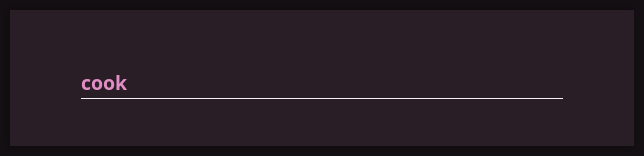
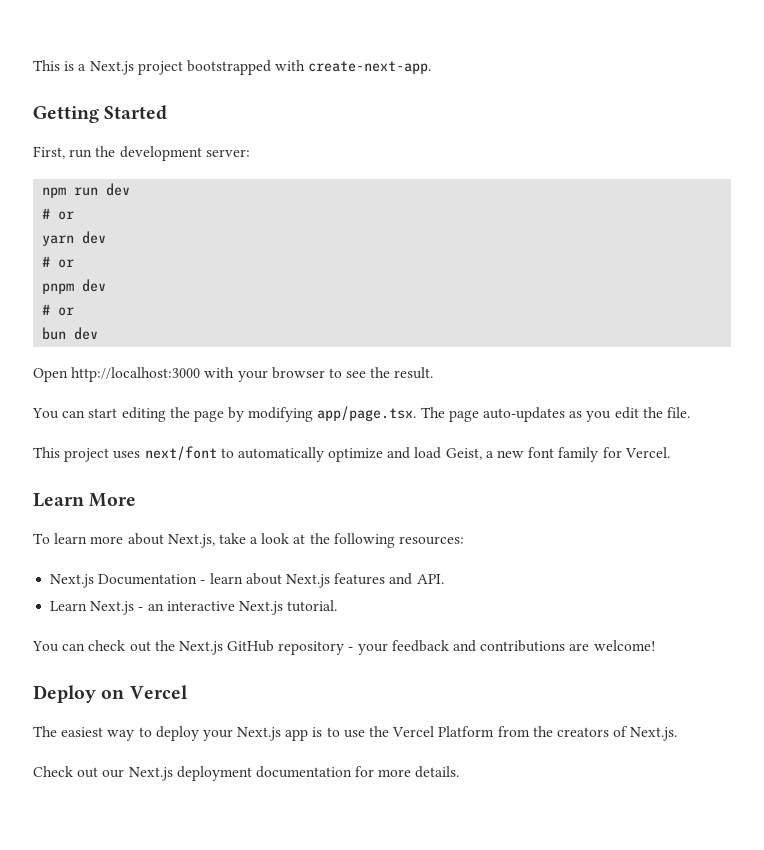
[81,75,128,90] cook -> [33,60,432,75] [33,105,168,123] [33,146,250,161] [42,183,131,198] [42,208,75,220] [42,231,107,246] [42,256,75,268] [42,279,107,294] [42,304,75,316] [42,327,99,340] [33,367,434,382] [32,406,690,422] [33,446,670,462] [33,493,137,507] [33,533,465,548] [50,573,444,588] [50,600,338,615] [32,640,655,655] [33,685,188,703] [33,726,678,741] [33,766,460,781] This is a Next.js project bootstrapped with create-next-app. // Getting Started // First, run the development server: // npm run dev // # or // yarn dev // # or // pnpm dev // # or // bun dev // Open http://localhost:3000 with your browser to see the result. // You can start editing the page by modifying app/page.tsx. The page auto-updates as you edit the file. // This project uses next/font to automatically optimize and load Geist, a new font family for Vercel. // Learn More // To learn more about Next.js, take a look at the following resources: // Next.js Documentation - learn about Next.js features and API. // Learn Next.js - an interactive Next.js tutorial. // You can check out the Next.js GitHub repository - your feedback and contributions are welcome! // Deploy on Vercel // The easiest way to deploy your Next.js app is to use the Vercel Platform from the creators of Next.js. // Check out our Next.js deployment documentation for more details.

